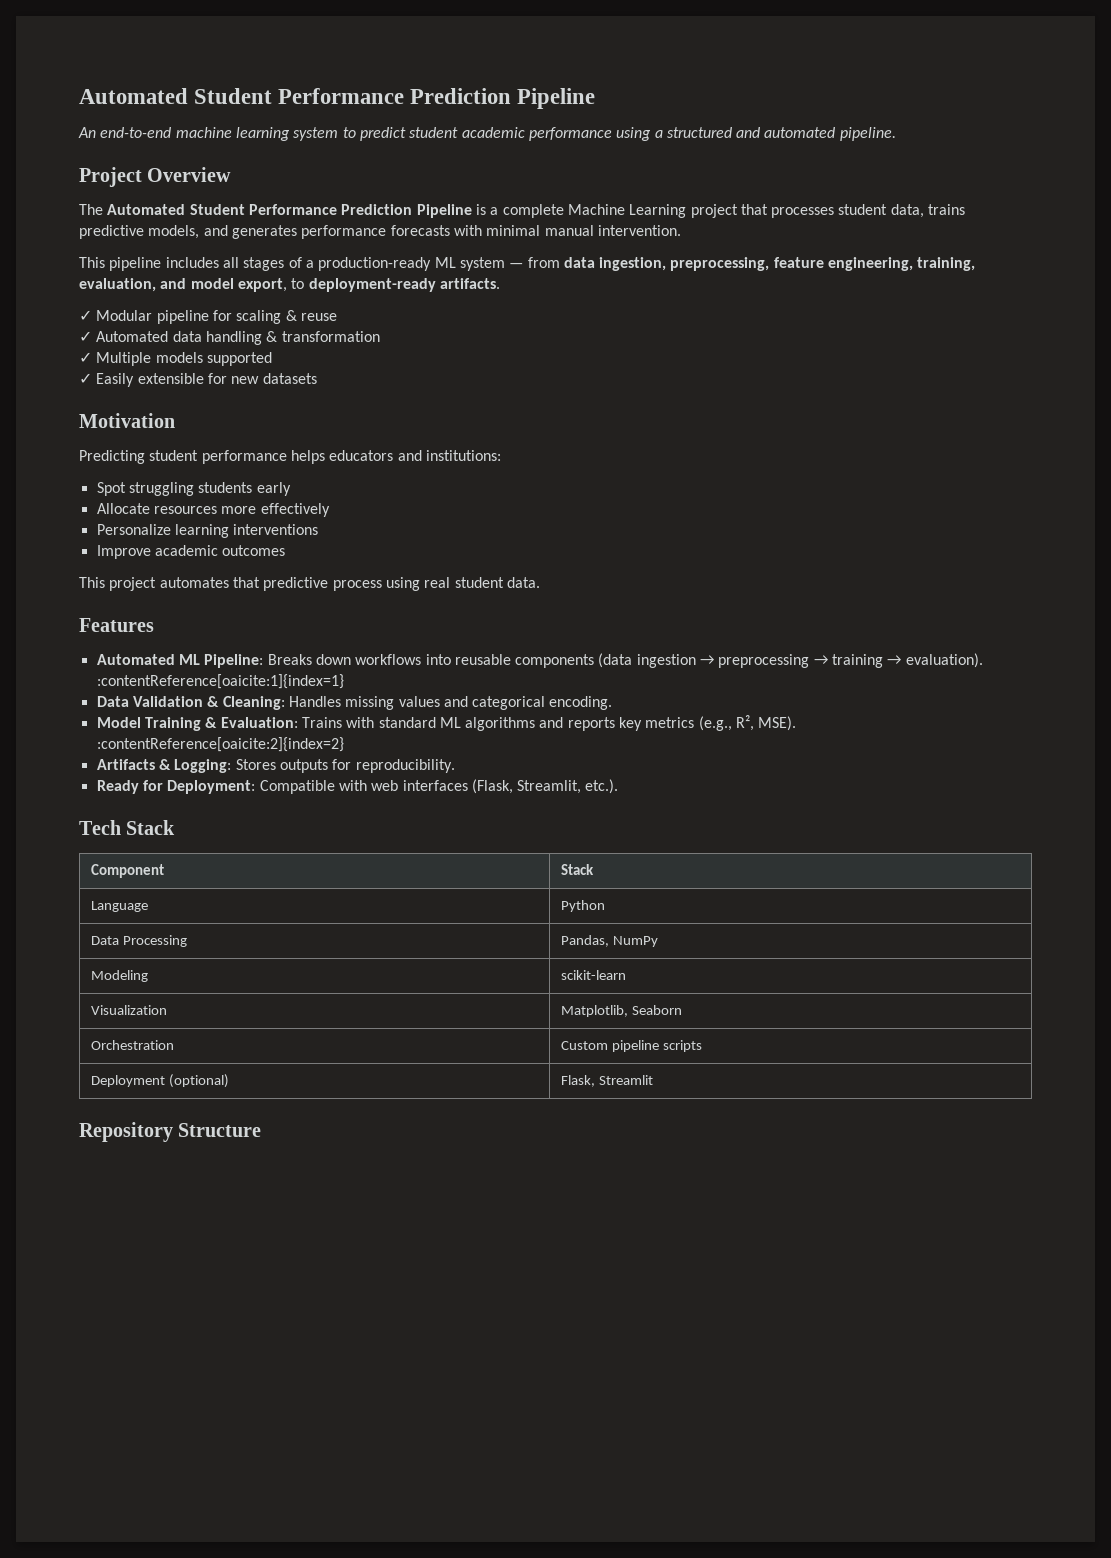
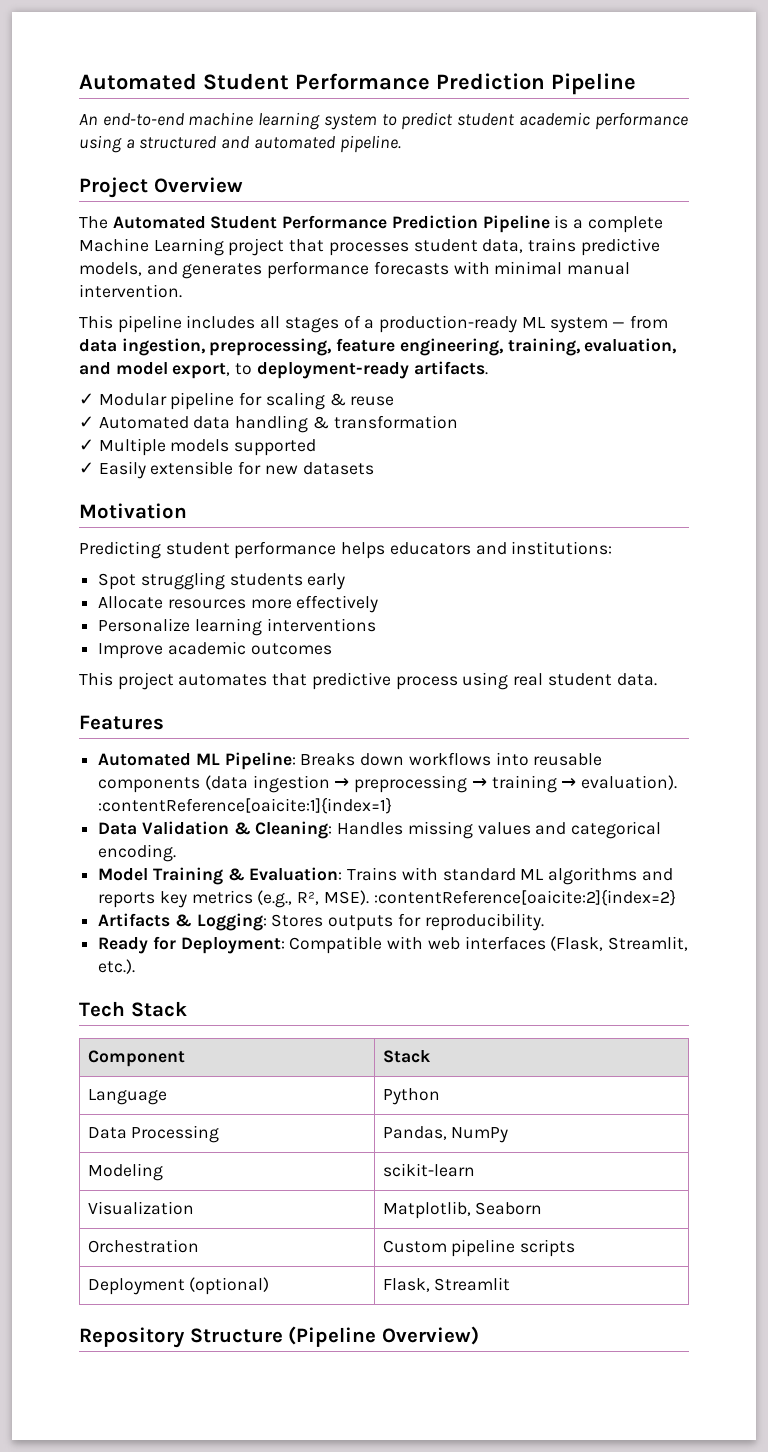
(262, 1130) none -> [288,1326,479,1347] (Pipeline Overview)

